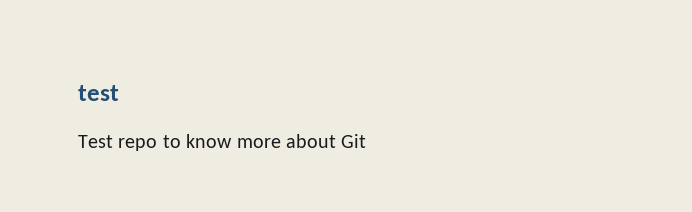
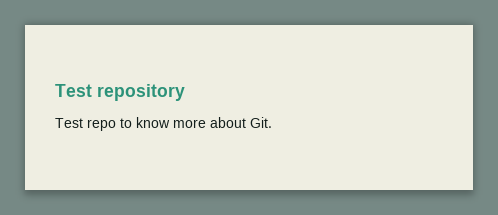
[78,85,119,101] test -> [55,84,185,101] Test repository
[341,134,367,148] Git -> [250,117,272,128] Git.

